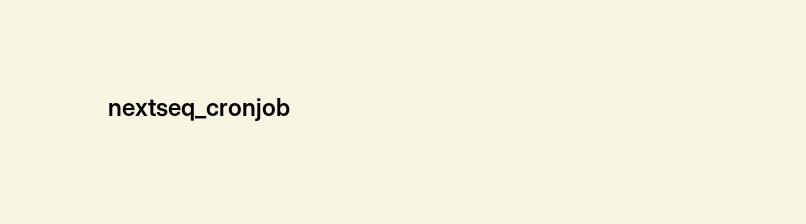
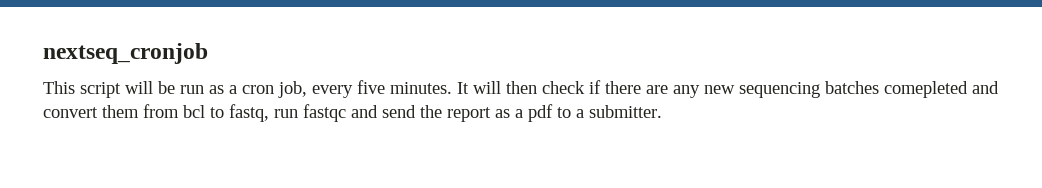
(290, 109) none -> [43,80,999,98] [43,104,662,122] // This script will be run as a cron job, every five minutes. It will then check if there are any new sequencing batches comepleted and convert them from bcl to fastq, run fastqc and send the report as a pdf to a submitter.

